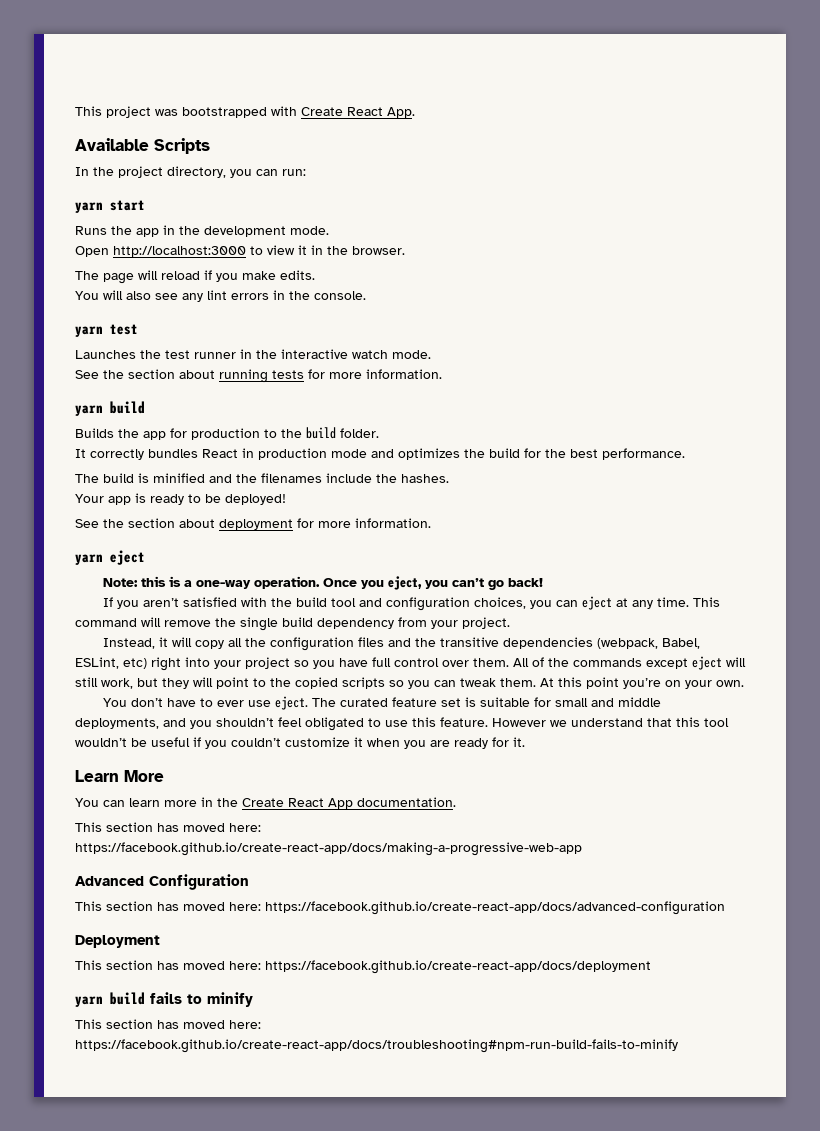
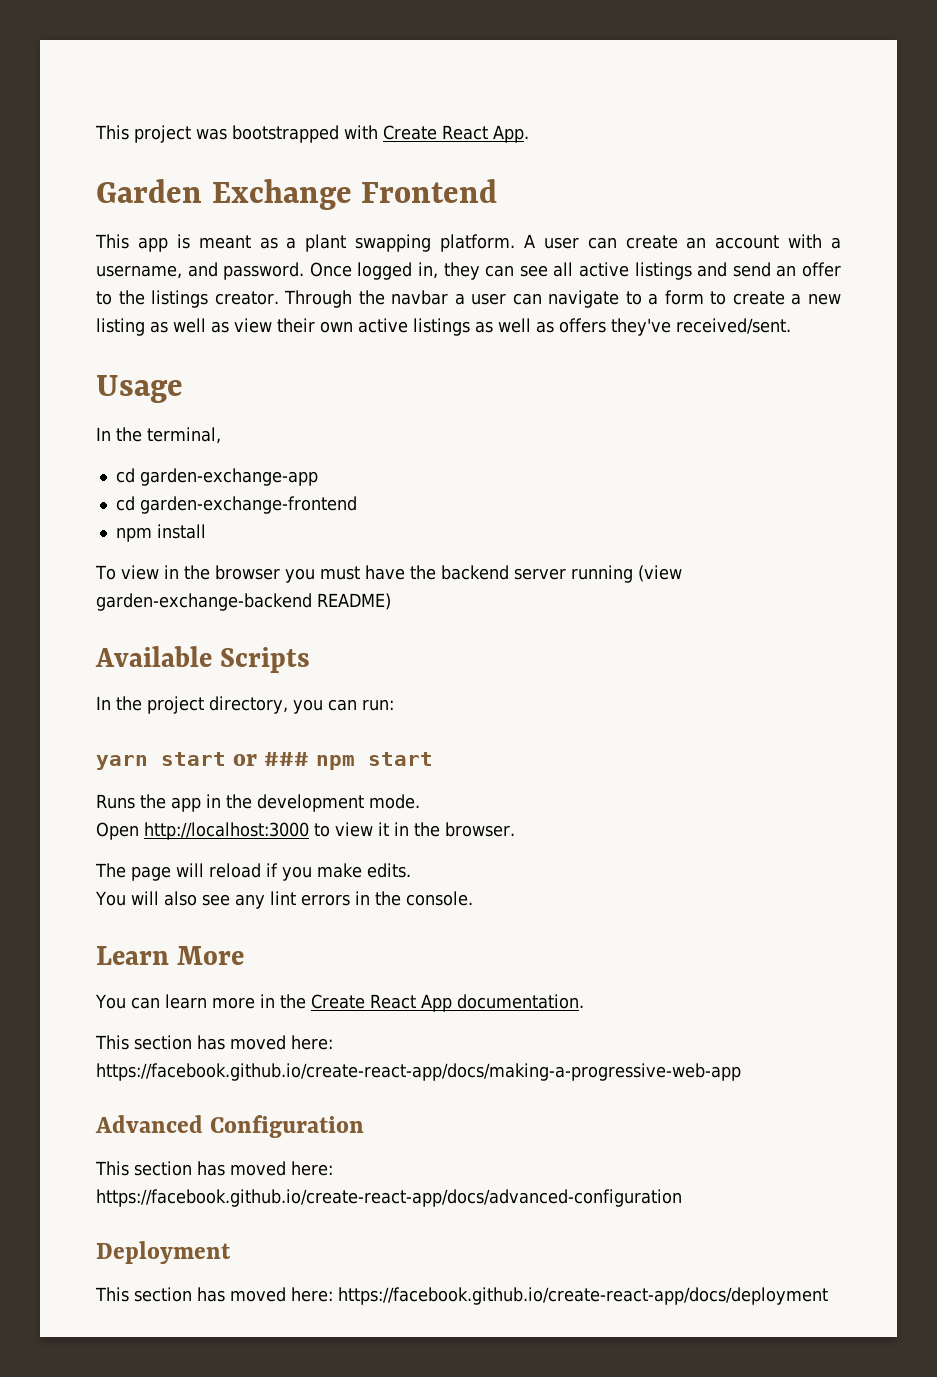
(415, 112) none -> [96,179,498,210] [95,234,841,252] [96,262,842,280] [96,290,841,308] [96,318,791,336] [96,375,183,403] [96,427,221,444] [115,468,318,486] [115,496,357,514] [115,524,206,542] [95,565,682,583] [96,593,391,611] // Garden Exchange Frontend // This app is meant as a plant swapping platform. A user can create an account with a username, and password. Once logged in, they can see all active listings and send an offer to the listings creator. Through the navbar a user can navigate to a form to create a new listing as well as view their own active listings as well as offers they've received/sent. // Usage // In the terminal, // cd garden-exchange-app // cd garden-exchange-frontend // npm install // To view in the browser you must have the backend server running (view garden-exchange-backend README)
(145, 205) none -> [233,752,434,770] or ### npm start
[75,324,138,337] [75,349,431,359] [75,369,442,383] [75,401,145,416] [75,427,379,440] [75,448,685,460] [75,473,449,483] [75,493,286,505] [75,518,431,530] [75,550,145,565] [102,576,543,590] [102,596,720,611] [75,617,510,631] [102,637,700,651] [75,656,746,671] [75,677,744,689] [102,696,661,710] [75,717,729,731] [75,737,525,749] // yarn test // Launches the test runner in the interactive watch mode. // See the section about running tests for more information. // yarn build // Builds the app for production to the build folder. // It correctly bundles React in production mode and optimizes the build for the best performance. // The build is minified and the filenames include the hashes. // Your app is ready to be deployed! // See the section about deployment for more information. // yarn eject // Note: this is a one-way operation. Once you eject, you can’t go back! // If you aren’t satisfied with the build tool and configuration choices, you can eject at any time. This command will remove the single build dependency from your project. // Instead, it will copy all the configuration files and the transitive dependencies (webpack, Babel, ESLint, etc) right into your project so you have full control over them. All of the commands except eject will still work, but they will point to the copied scripts so you can tweak them. At this point you’re on your own. // You don’t have to ever use eject. The curated feature set is suitable for small and middle deployments, and you shouldn’t feel obligated to use this feature. However we understand that this tool wouldn’t be useful if you couldn’t customize it when you are ready for it. -> (473, 898) none
[75,992,253,1007] [75,1019,261,1029] [75,1039,678,1053] // yarn build fails to minify // This section has moved here: https://facebook.github.io/create-react-app/docs/troubleshooting#npm-run-build-fails-to-minify -> (828, 1296) none

